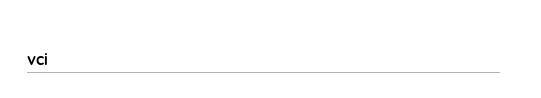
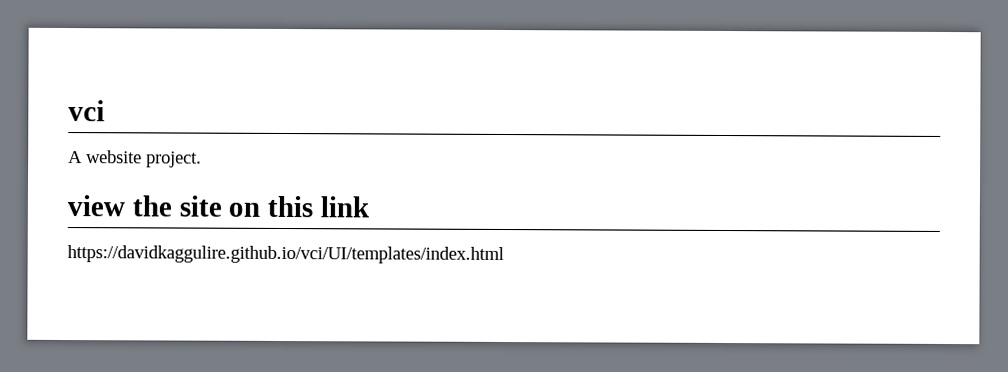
(48, 59) none -> [68,150,202,168] [67,195,371,218] [67,245,504,264] // A website project. // view the site on this link // https://davidkaggulire.github.io/vci/UI/templates/index.html

